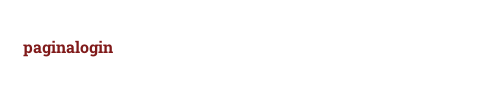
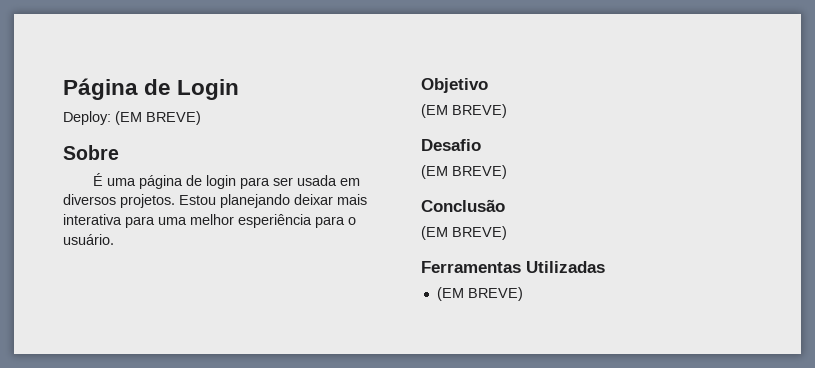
[23,40,113,57] paginalogin -> [63,78,240,100] [63,111,201,125] [63,145,119,160] [92,173,360,189] [63,194,367,208] [63,214,356,228] [63,234,114,245] [421,78,488,93] [421,104,507,118] [421,139,481,151] [421,165,507,179] [421,199,505,212] [421,226,507,240] [421,261,605,273] [436,287,523,301] Página de Login // Deploy: (EM BREVE) // Sobre // É uma página de login para ser usada em diversos projetos. Estou planejando deixar mais interativa para uma melhor esperiência para o usuário. // Objetivo // (EM BREVE) // Desafio // (EM BREVE) // Conclusão // (EM BREVE) // Ferramentas Utilizadas // (EM BREVE)

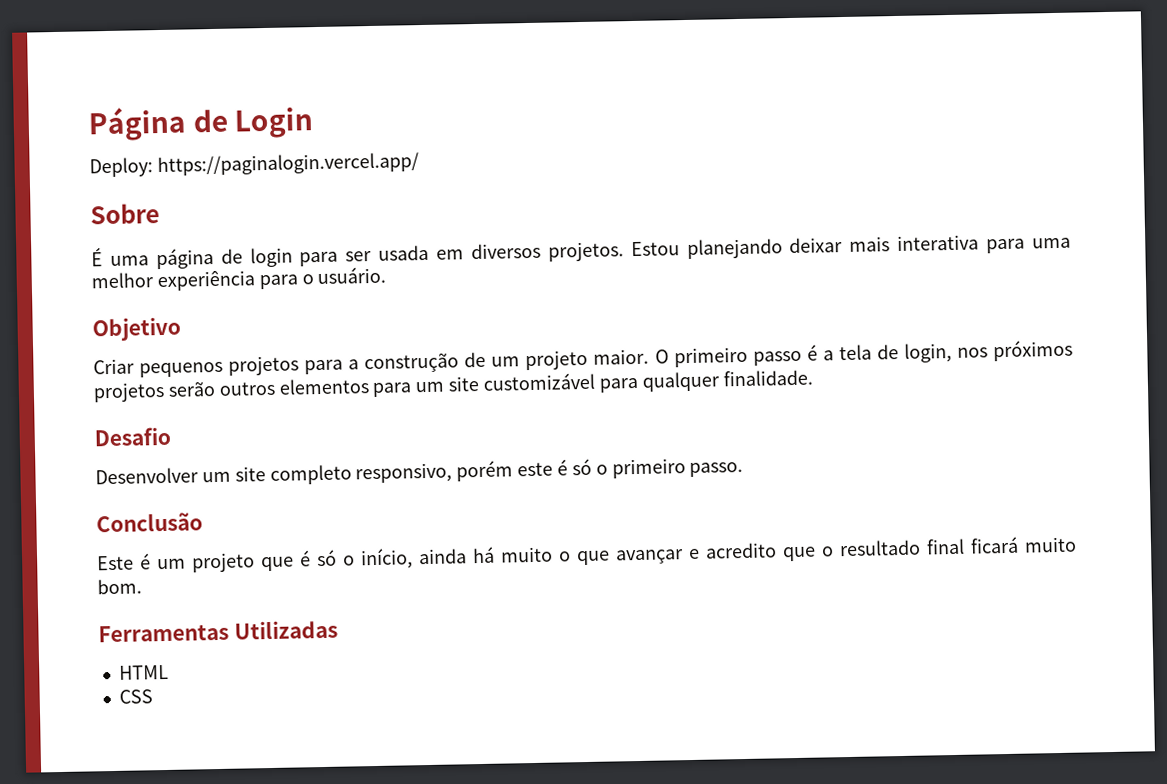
[115,111,201,125] (EM BREVE) -> [156,152,419,177] https://paginalogin.vercel.app/
[238,214,312,228] esperiência -> [156,270,255,292] experiência
[421,104,507,118] [421,139,481,151] [421,165,507,179] [421,199,505,212] [421,226,507,240] (EM BREVE) // Desafio // (EM BREVE) // Conclusão // (EM BREVE) -> [93,339,1074,378] [93,369,813,403] [94,426,171,447] [95,458,744,485] [96,512,203,533] [97,536,1077,573] [97,578,142,595] Criar pequenos projetos para a construção de um projeto maior. O primeiro passo é a tela de login, nos próximos projetos serão outros elementos para um site customizável para qualquer finalidade. // Desafio // Desenvolver um site completo responsivo, porém este é só o primeiro passo. // Conclusão // Este é um projeto que é só o início, ainda há muito o que avançar e acredito que o resultado final ficará muito bom.
[436,287,523,301] (EM BREVE) -> [118,664,169,680] [118,689,153,704] HTML // CSS

